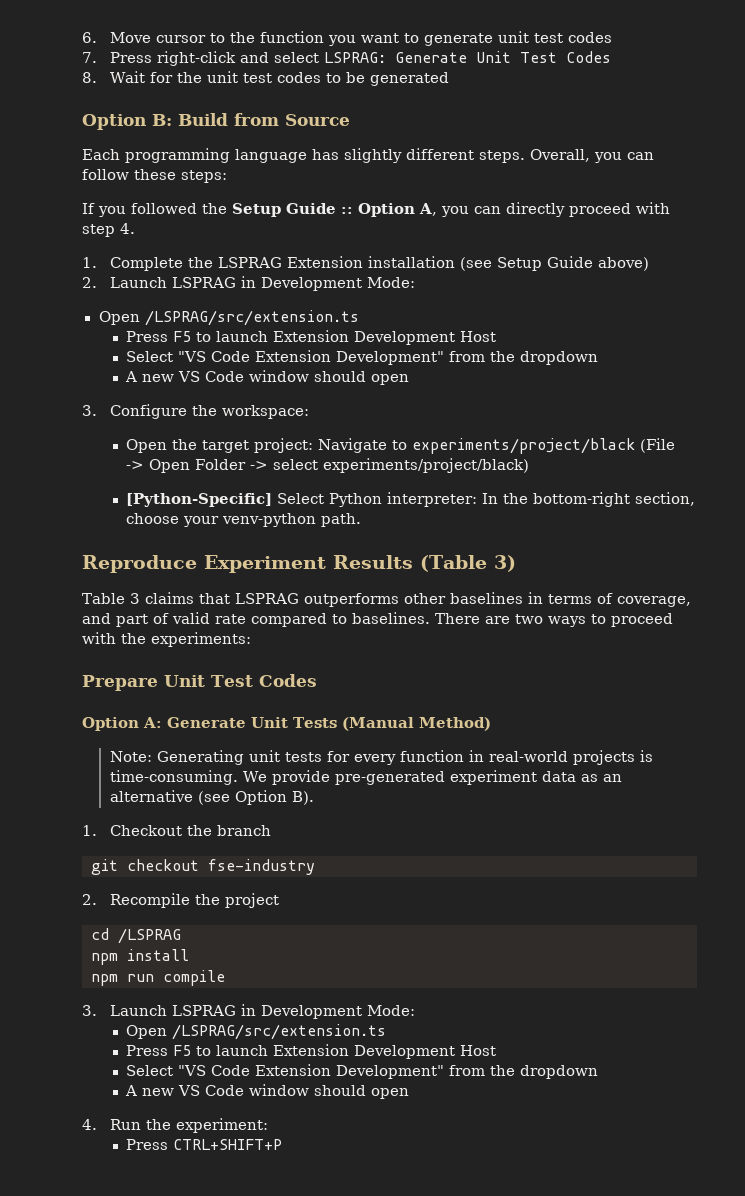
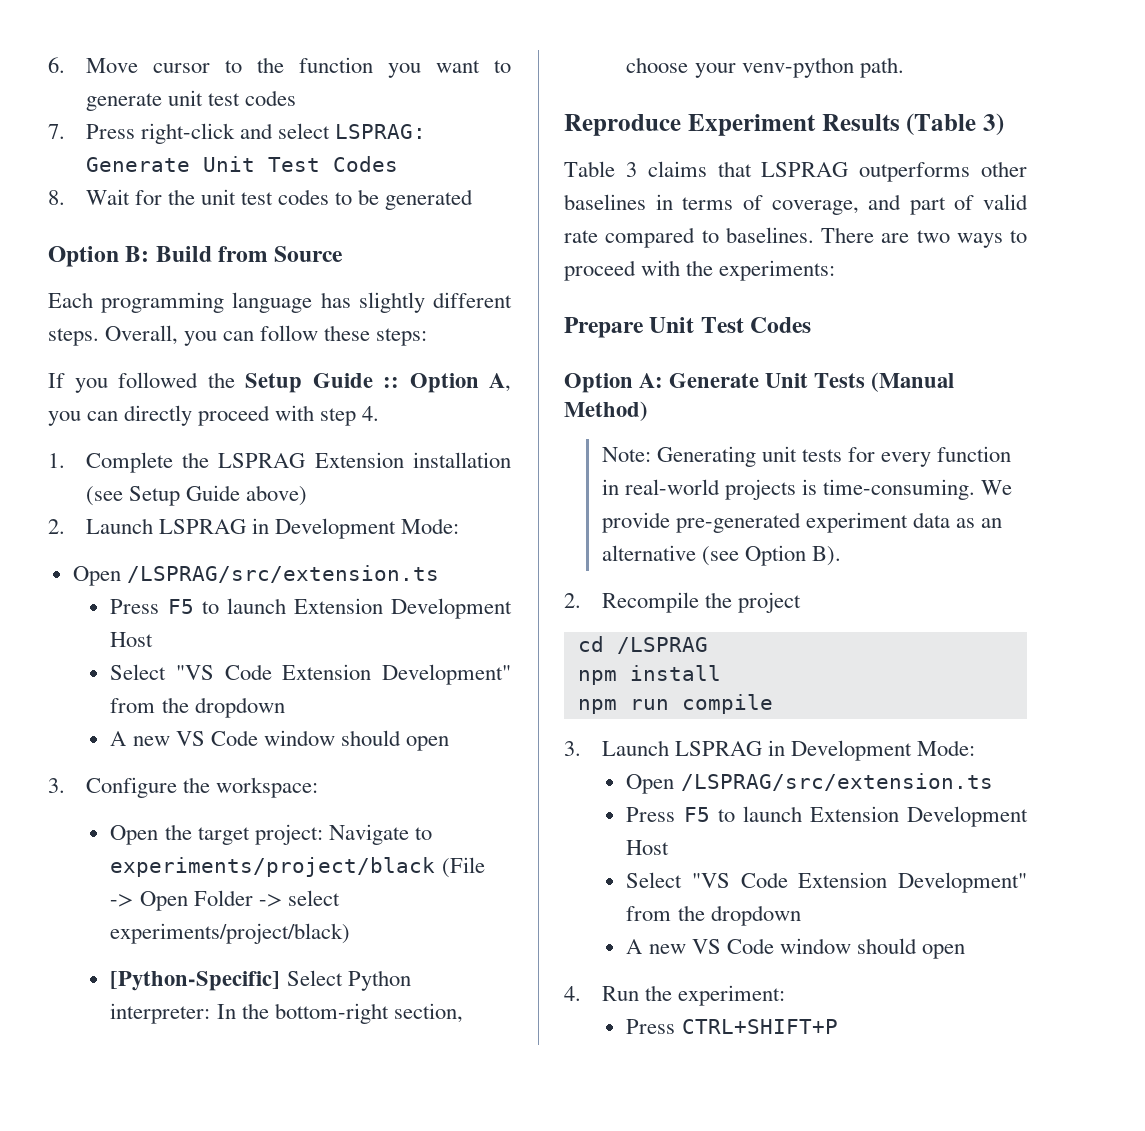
[82,825,271,836] [91,859,315,875] // 1. Checkout the branch // git checkout fse-industry -> (841, 556) none

